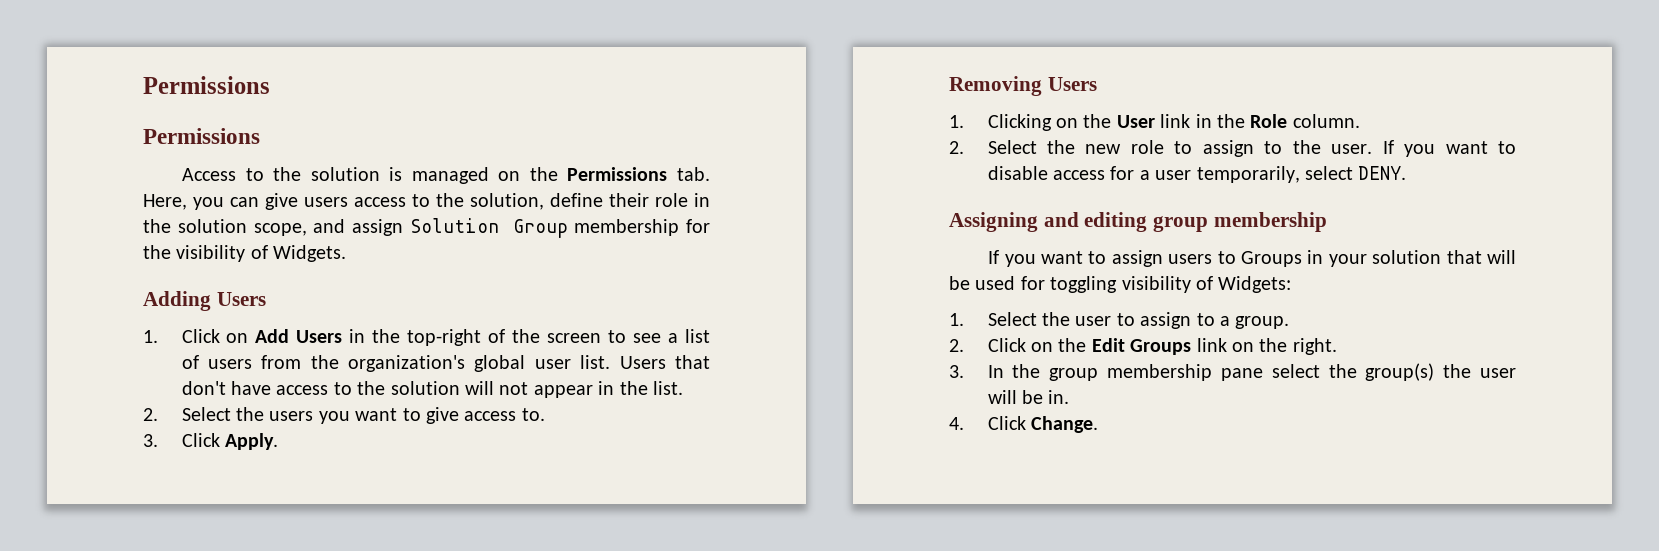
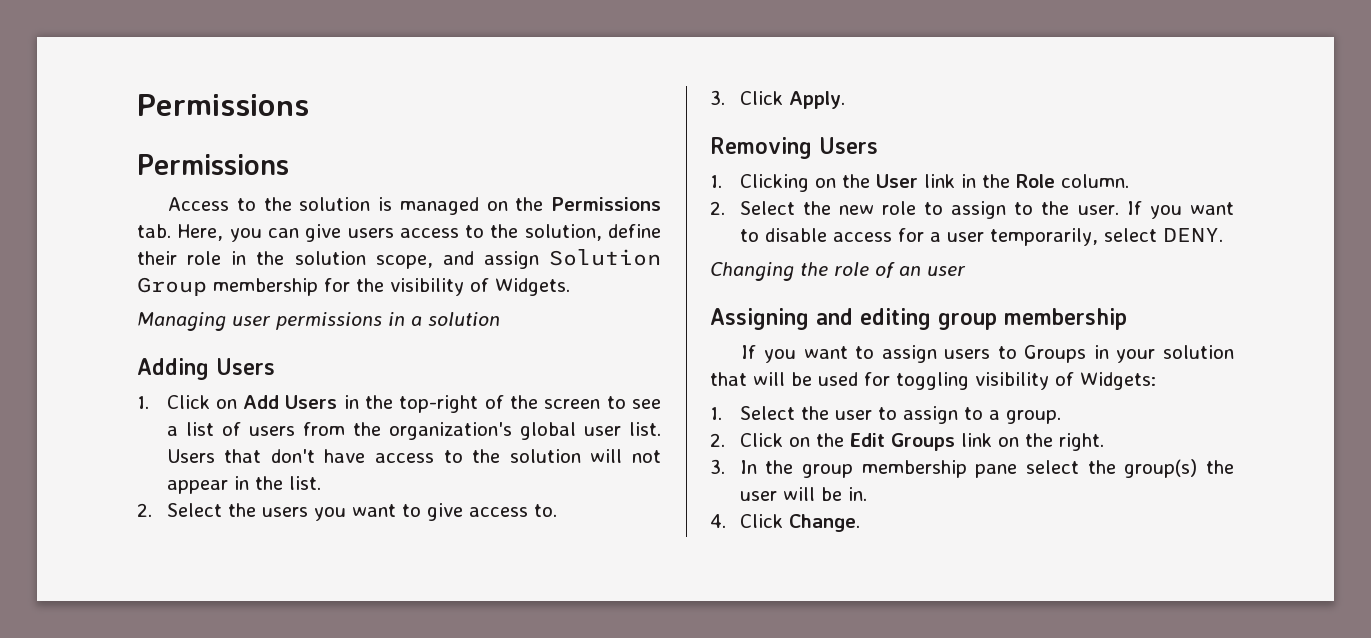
(347, 253) none -> [137,312,500,331] // Managing user permissions in a solution
(1407, 173) none -> [710,262,966,281] // Changing the role of an user

